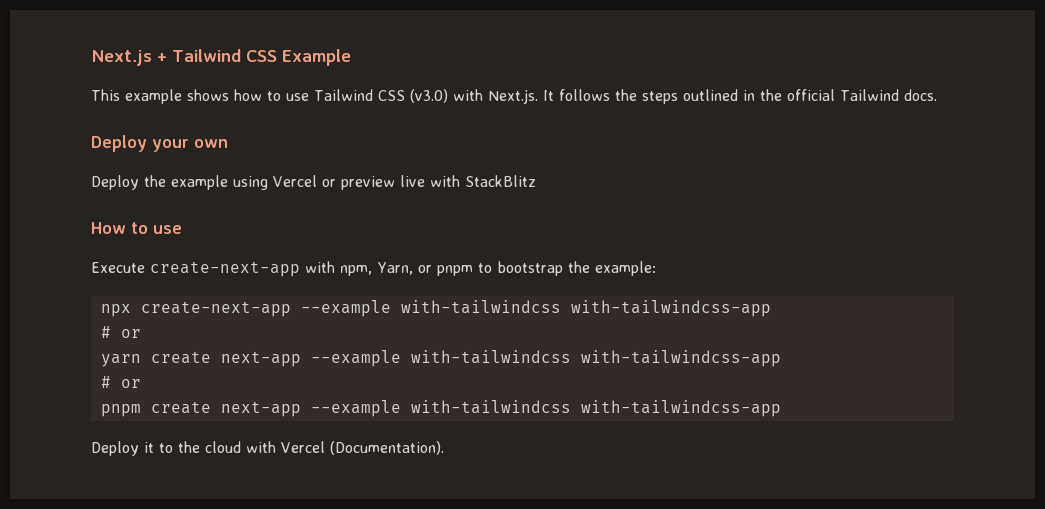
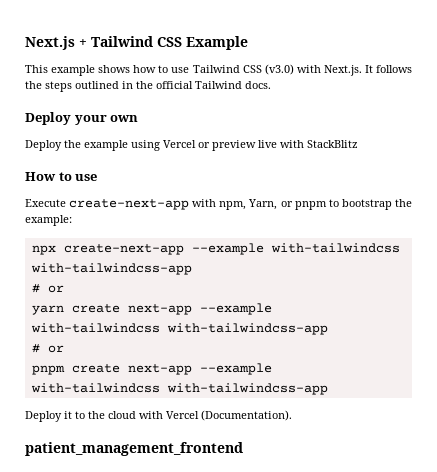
(444, 448) none -> [25,442,243,456] // patient_management_frontend

